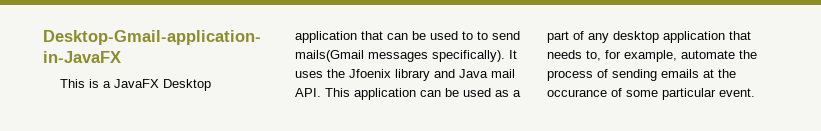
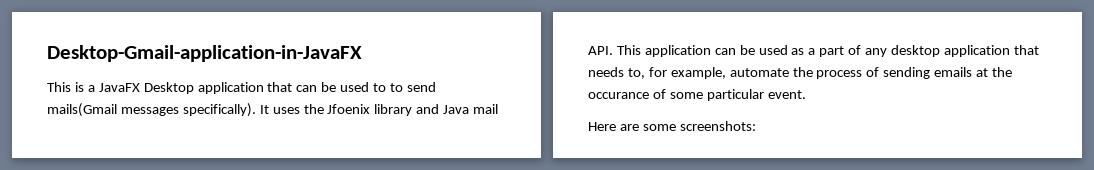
(755, 92) none -> [588,121,756,131] // Here are some screenshots:

